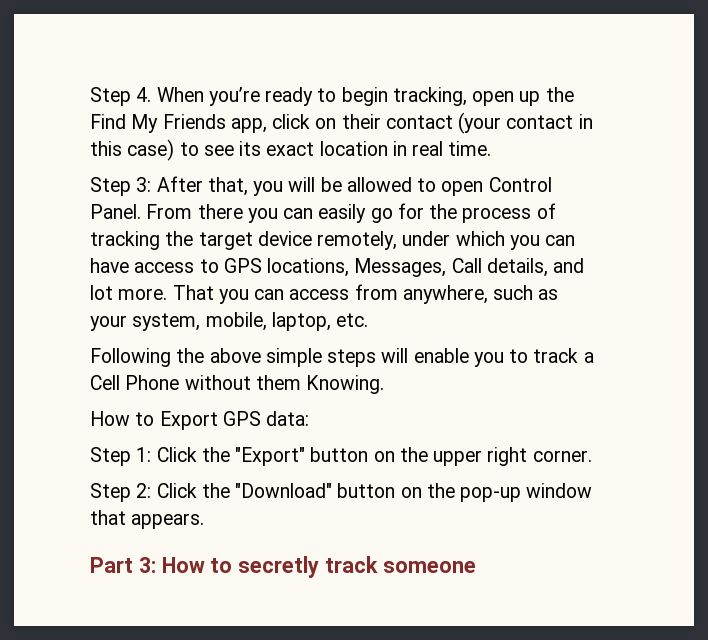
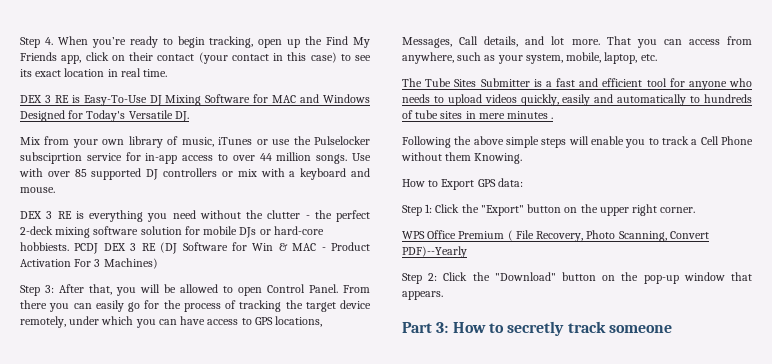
(492, 148) none -> [20,94,371,106] [20,110,189,122] [20,136,370,148] [20,152,372,164] [19,168,370,180] [20,187,55,193] [20,210,370,222] [20,226,324,238] [20,242,371,254] [20,258,158,269] // DEX 3 RE is Easy-To-Use DJ Mixing Software for MAC and Windows Designed for Today's Versatile DJ. // Mix from your own library of music, iTunes or use the Pulselocker subsciprtion service for in-app access to over 44 million songs. Use with over 85 supported DJ controllers or mix with a keyboard and mouse. // DEX 3 RE is everything you need without the clutter - the perfect 2-deck mixing software solution for mobile DJs or hard-core hobbiests. PCDJ DEX 3 RE (DJ Software for Win & MAC - Product Activation For 3 Machines)
(369, 320) none -> [402,78,752,90] [402,94,752,106] [402,110,554,119] // The Tube Sites Submitter is a fast and efficient tool for anyone who needs to upload videos quickly, easily and automatically to hundreds of tube sites in mere minutes .
(592, 456) none -> [402,230,709,242] [402,246,467,258] // WPS Office Premium ( File Recovery, Photo Scanning, Convert PDF)--Yearly

